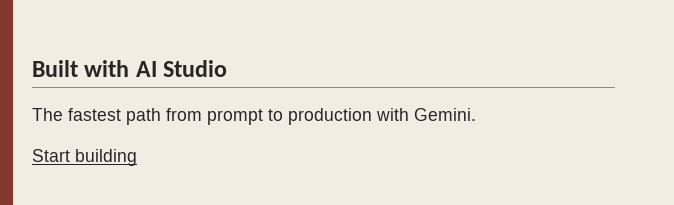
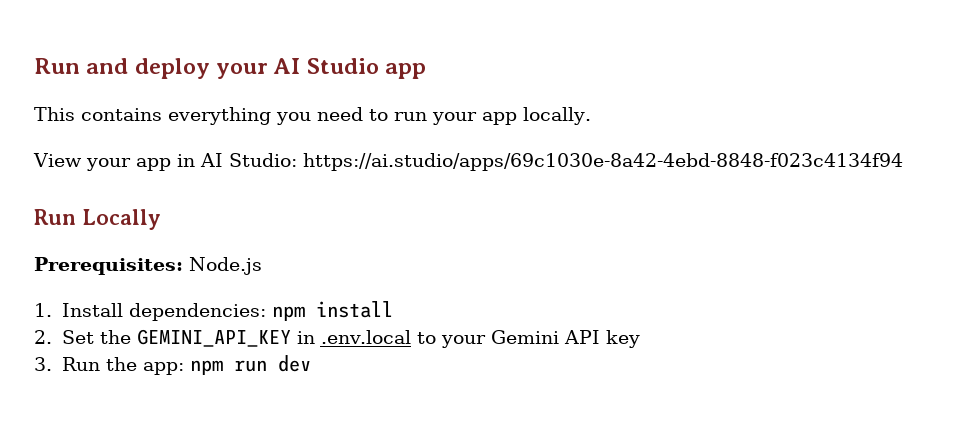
[32,60,228,77] [32,108,476,125] [32,149,137,166] Built with AI Studio // The fastest path from prompt to production with Gemini. // Start building -> [34,58,427,79] [34,107,591,125] [33,153,903,171] [34,209,161,230] [34,257,262,275] [34,301,393,321] [34,329,641,348] [34,355,311,375] Run and deploy your AI Studio app // This contains everything you need to run your app locally. // View your app in AI Studio: https://ai.studio/apps/69c1030e-8a42-4ebd-8848-f023c4134f94 // Run Locally // Prerequisites: Node.js // 1. Install dependencies: npm install // 2. Set the GEMINI_API_KEY in .env.local to your Gemini API key // 3. Run the app: npm run dev

